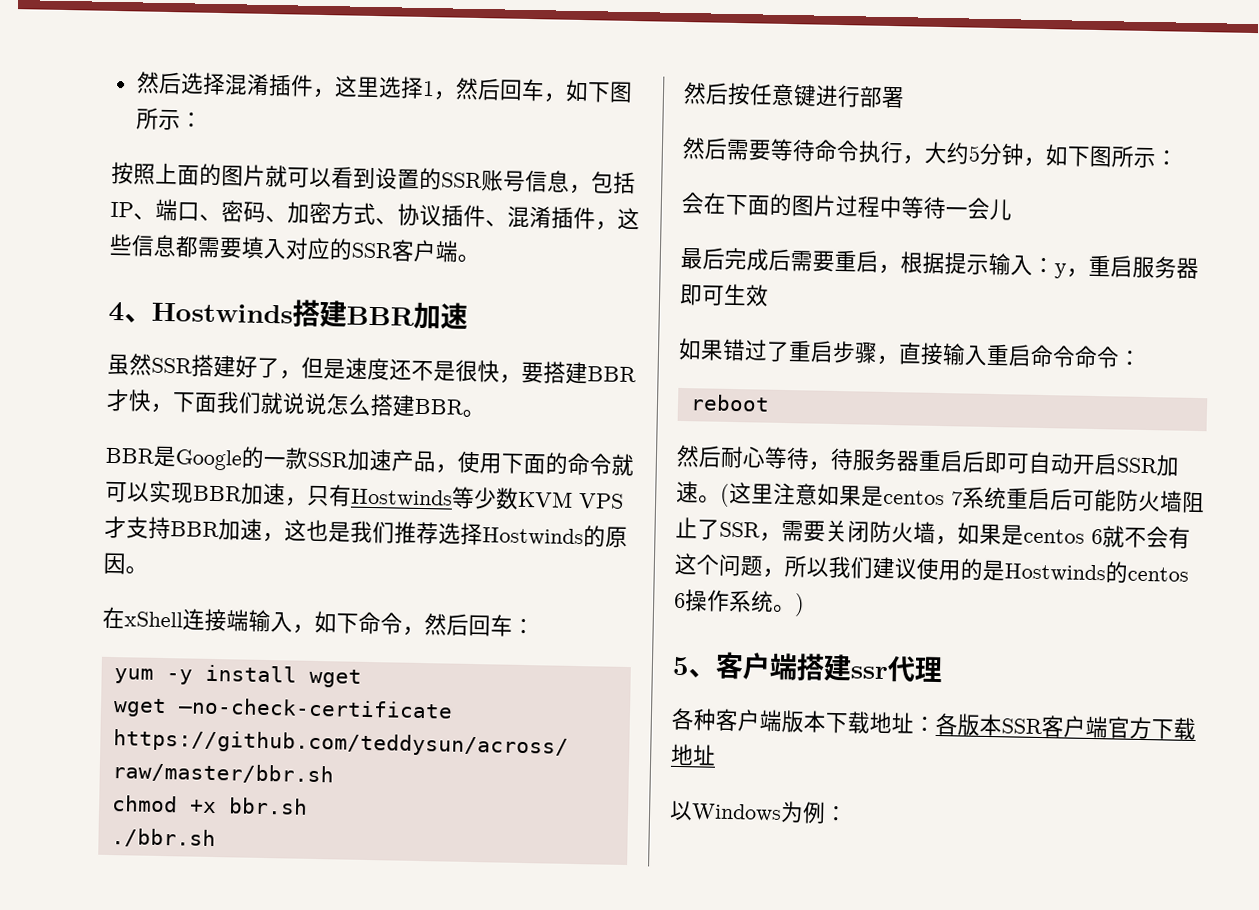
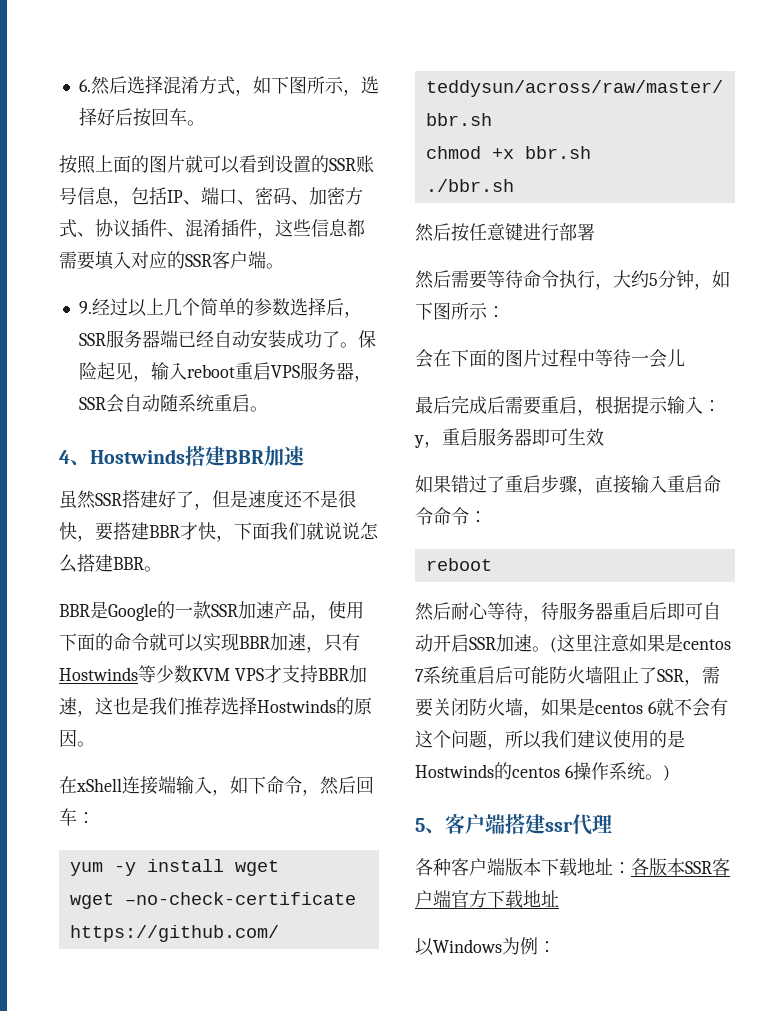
(135, 82) none -> [78,79,91,92] 6.
[267,73,633,103] [135,107,203,131] 插件，这里选择1，然后回车，如下图所示： -> [198,76,379,96] [78,107,205,127] 方式，如下图所示，选择好后按回车。
(480, 259) none -> [78,297,362,318] [78,329,376,349] [78,362,372,382] [78,394,268,413] // 9.经过以上几个简单的参数选择后，SSR服务器端已经自动安装成功了。保险起见，输入reboot重启VPS服务器，SSR会自动随系统重启。

